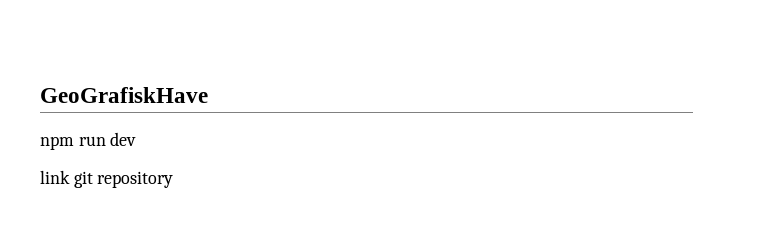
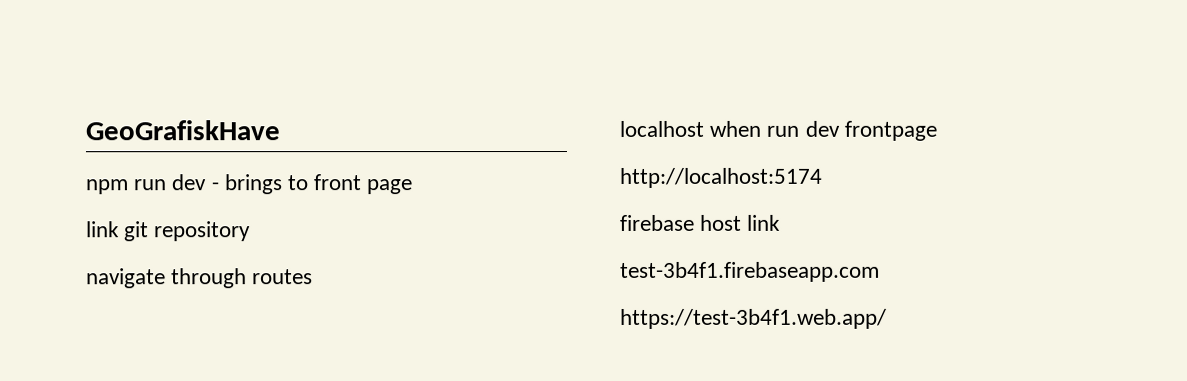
[40,170,174,188] // link git repository -> [210,174,414,195] [86,221,252,242] [86,268,314,289] [619,120,937,141] [619,167,822,188] [620,214,782,231] [620,261,880,282] [620,308,887,329] - brings to front page // link git repository // navigate through routes // localhost when run dev frontpage // http://localhost:5174 // firebase host link // test-3b4f1.firebaseapp.com // https://test-3b4f1.web.app/

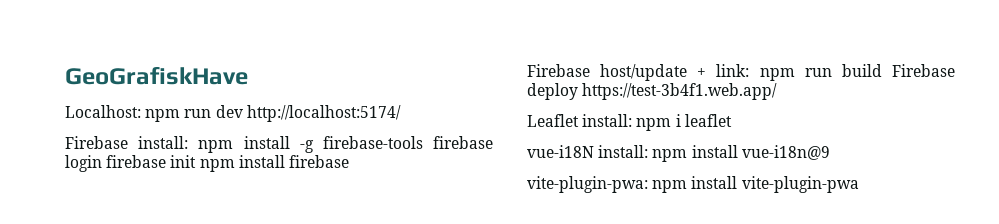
(280, 130) none -> [65,105,141,118] Localhost:
[210,174,414,195] [86,221,252,242] [86,268,314,289] [619,120,937,141] [619,167,822,188] [620,214,782,231] [620,261,880,282] [620,308,887,329] - brings to front page // link git repository // navigate through routes // localhost when run dev frontpage // http://localhost:5174 // firebase host link // test-3b4f1.firebaseapp.com // https://test-3b4f1.web.app/ -> [246,105,401,122] [65,136,493,153] [65,155,349,172] [527,64,955,81] [527,83,778,100] [527,114,732,131] [527,145,830,162] [527,176,859,193] http://localhost:5174/ // Firebase install: npm install -g firebase-tools firebase login firebase init npm install firebase // Firebase host/update + link: npm run build Firebase deploy https://test-3b4f1.web.app/ // Leaflet install: npm i leaflet // vue-i18N install: npm install vue-i18n@9 // vite-plugin-pwa: npm install vite-plugin-pwa

